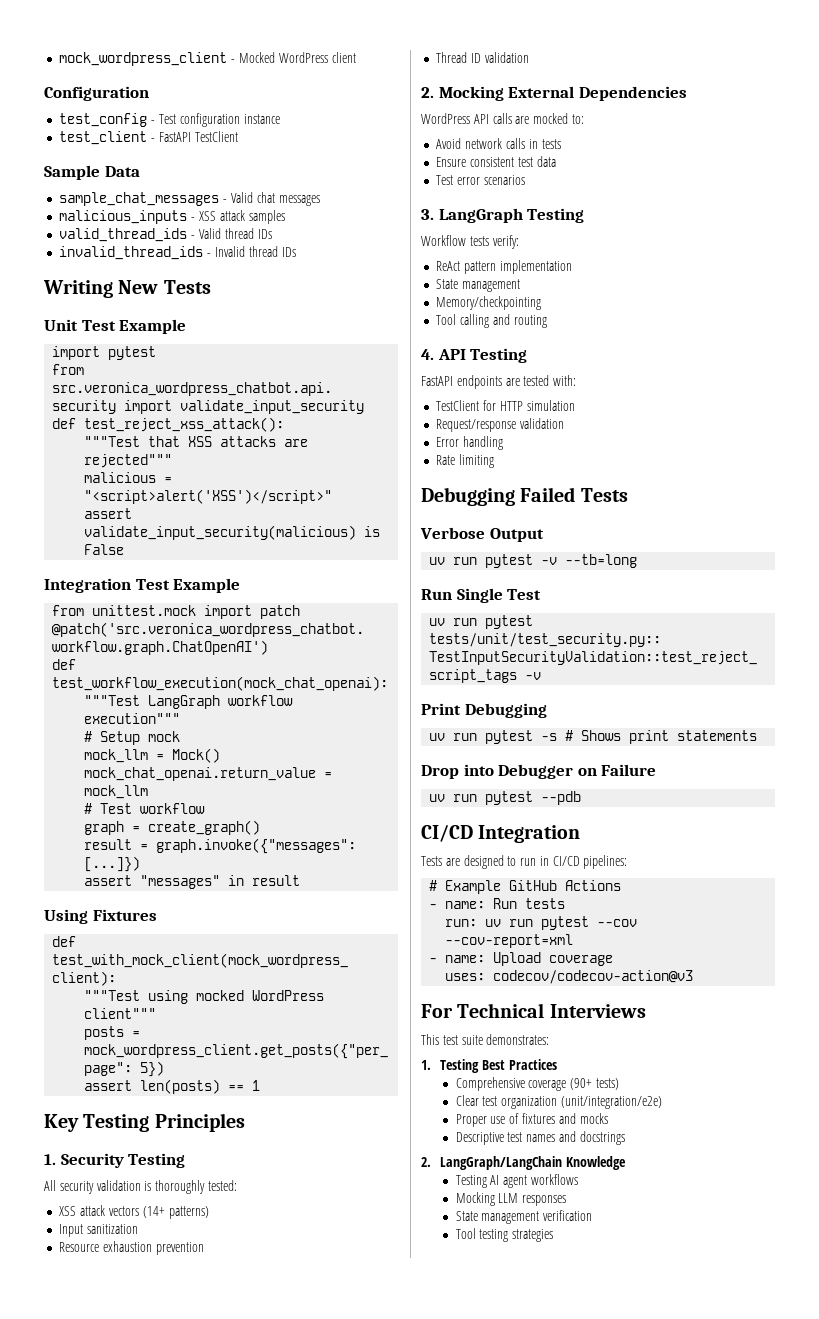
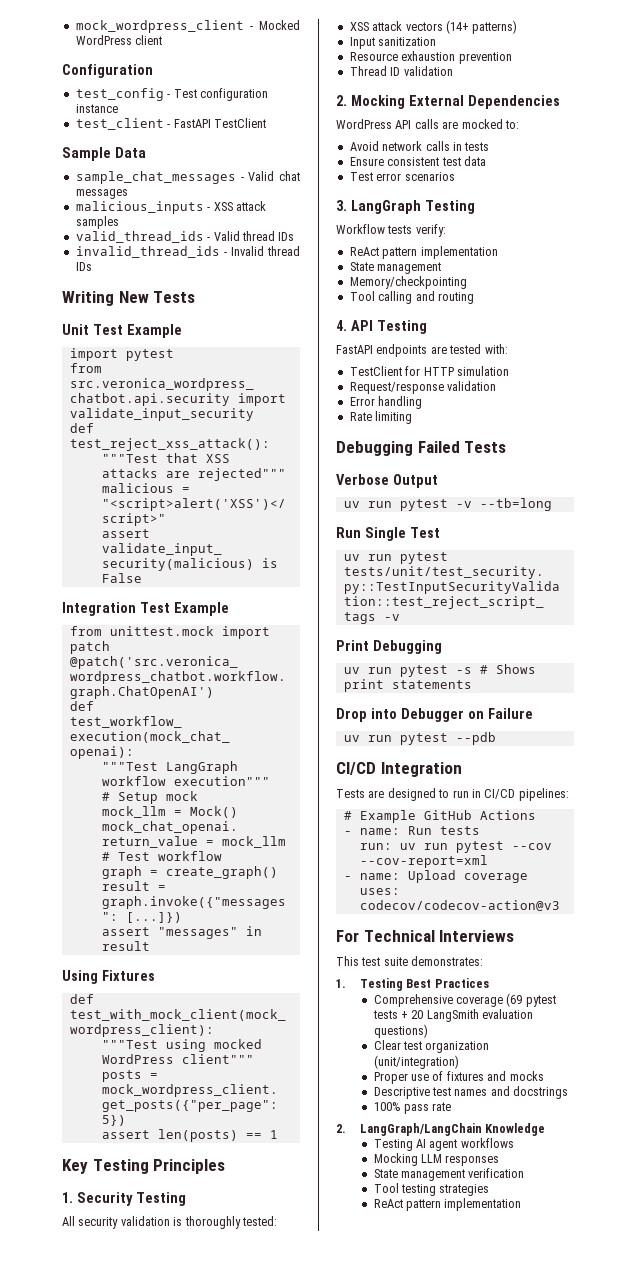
[570,1078,620,1090] (90+ tests) -> [506,993,556,1007] [372,1009,534,1022] [373,1024,428,1038] (69 pytest tests + 20 LangSmith evaluation questions)
[561,1096,663,1109] (unit/integration/e2e) -> [373,1055,459,1069] (unit/integration)
(625, 1138) none -> [373,1102,452,1114] // 100% pass rate
(554, 1235) none -> [373,1198,522,1211] // ReAct pattern implementation

